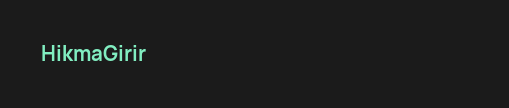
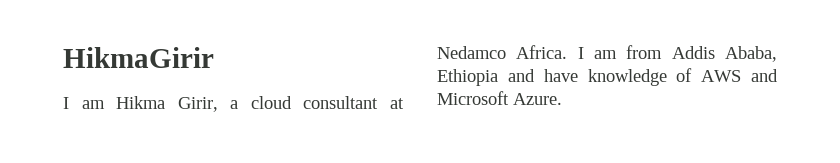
(146, 53) none -> [63,96,404,112] [437,45,777,62] [437,68,778,86] [437,91,562,105] // I am Hikma Girir, a cloud consultant at Nedamco Africa. I am from Addis Ababa, Ethiopia and have knowledge of AWS and Microsoft Azure.

